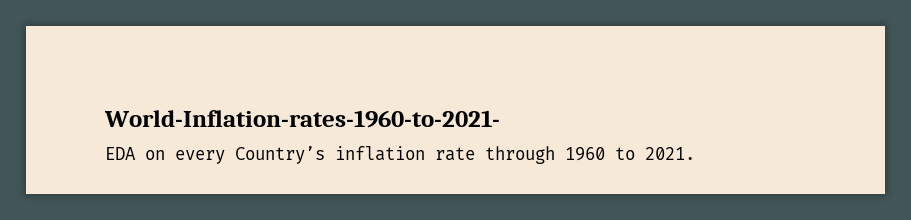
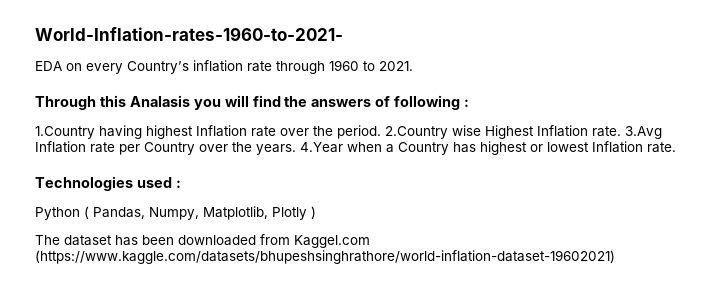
(695, 153) none -> [35,95,470,110] [35,125,662,139] [35,141,676,155] [35,176,181,191] [35,206,316,220] [35,234,370,248] [35,250,615,264] // Through this Analasis you will find the answers of following : // 1.Country having highest Inflation rate over the period. 2.Country wise Highest Inflation rate. 3.Avg Inflation rate per Country over the years. 4.Year when a Country has highest or lowest Inflation rate. // Technologies used : // Python ( Pandas, Numpy, Matplotlib, Plotly ) // The dataset has been downloaded from Kaggel.com (https://www.kaggle.com/datasets/bhupeshsinghrathore/world-inflation-dataset-19602021)

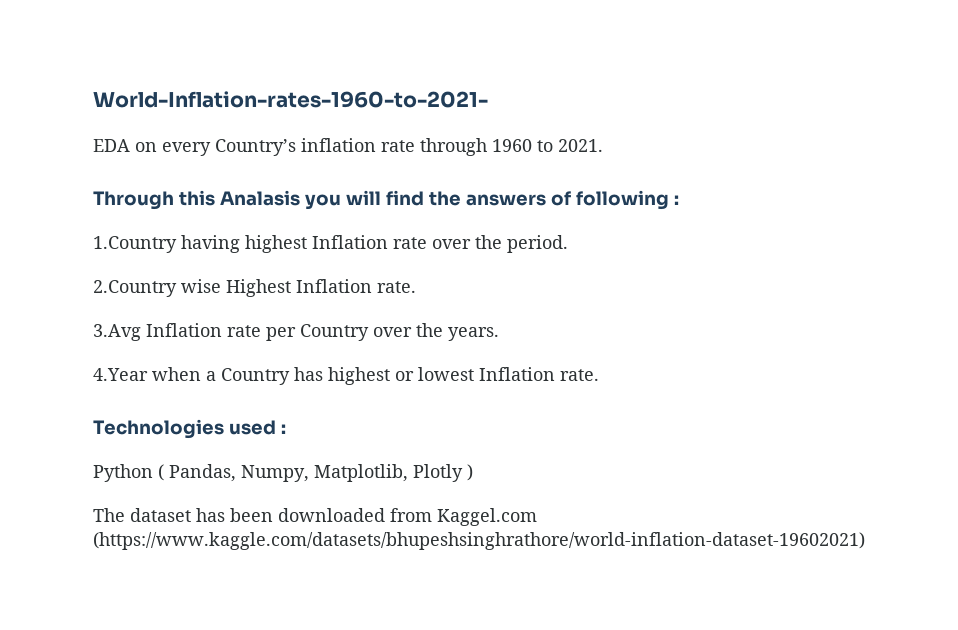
(381, 132) none -> (568, 244) //
(621, 131) none -> (416, 287) //
(296, 149) none -> (499, 334) //

